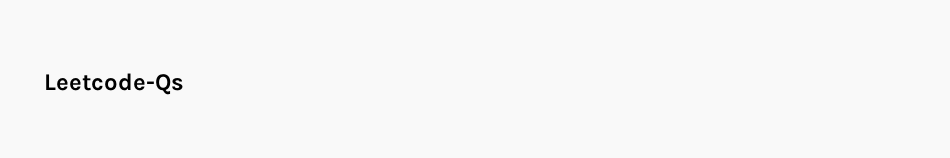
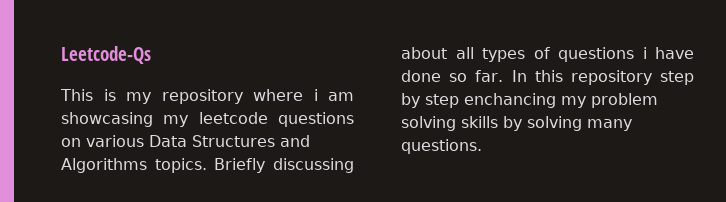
(184, 84) none -> [60,89,354,104] [61,112,354,127] [61,135,310,147] [61,158,354,173] [401,47,694,62] [401,70,694,85] [401,93,658,108] [401,116,632,131] [401,139,482,154] // This is my repository where i am showcasing my leetcode questions on various Data Structures and Algorithms topics. Briefly discussing about all types of questions i have done so far. In this repository step by step enchancing my problem solving skills by solving many questions.

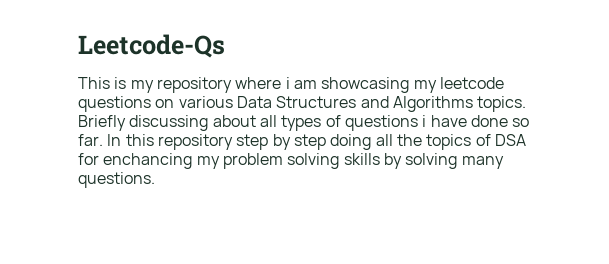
(459, 101) none -> [330,134,526,150] [78,153,99,165] doing all the topics of DSA for

